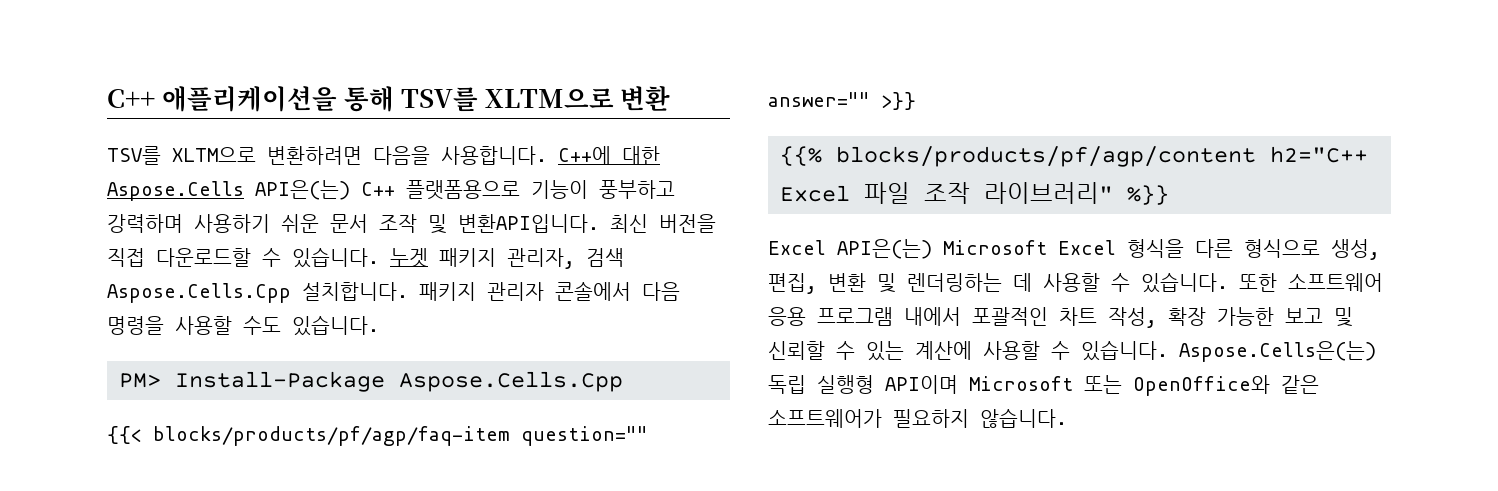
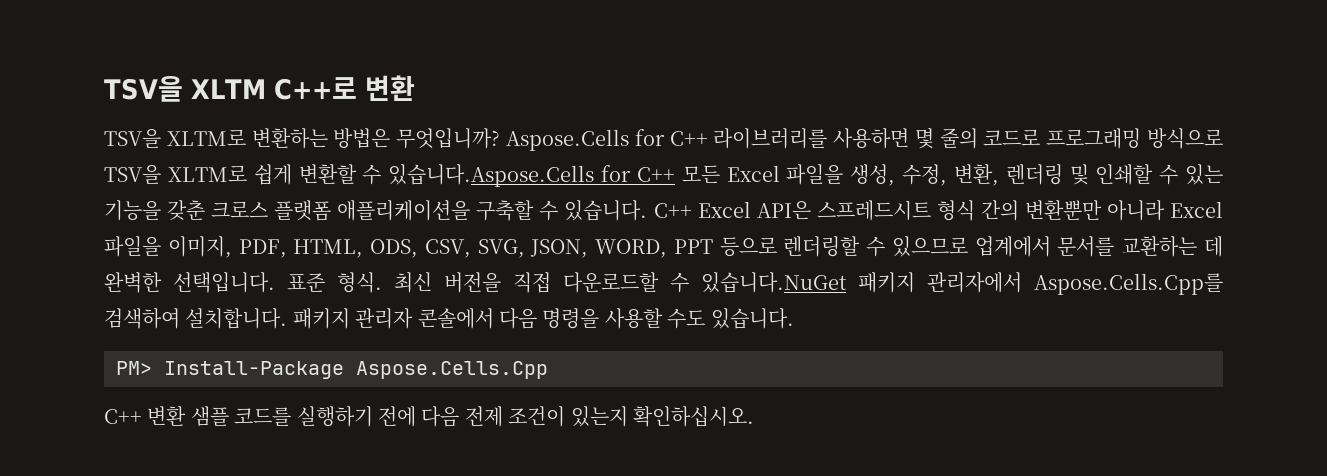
[107,85,671,112] [107,146,660,165] [107,180,675,201] [107,214,599,234] C++ 애플리케이션을 통해 TSV를 XLTM으로 변환 // TSV를 XLTM으로 변환하려면 다음을 사용합니다. C++에 대한 Aspose.Cells API은(는) C++ 플랫폼용으로 기능이 풍부하고 강력하며 사용하기 쉬운 문서 조작 및 변환API입니다. -> [104,75,415,102] [104,128,1223,151] [104,164,1224,187] [104,200,1223,221] [104,236,1223,258] [104,272,382,293] TSV을 XLTM C++로 변환 // TSV을 XLTM로 변환하는 방법은 무엇입니까? Aspose.Cells for C++ 라이브러리를 사용하면 몇 줄의 코드로 프로그래밍 방식으로 TSV을 XLTM로 쉽게 변환할 수 있습니다.Aspose.Cells for C++ 모든 Excel 파일을 생성, 수정, 변환, 렌더링 및 인쇄할 수 있는 기능을 갖춘 크로스 플랫폼 애플리케이션을 구축할 수 있습니다. C++ Excel API은 스프레드시트 형식 간의 변환뿐만 아니라 Excel 파일을 이미지, PDF, HTML, ODS, CSV, SVG, JSON, WORD, PPT 등으로 렌더링할 수 있으므로 업계에서 문서를 교환하는 데 완벽한 선택입니다. 표준 형식.
[292,247,624,269] [107,283,291,303] 있습니다. 누겟 패키지 관리자, 검색 Aspose.Cells.Cpp -> [701,272,1223,295] [104,308,180,329] 있습니다.NuGet 패키지 관리자에서 Aspose.Cells.Cpp를 검색하여
[107,426,648,446] [768,92,916,110] [780,146,1368,167] [780,182,1169,205] [768,239,1380,260] [768,272,1383,294] [768,307,1353,328] [768,340,1376,362] [768,375,1319,396] [768,408,1067,428] {{< blocks/products/pf/agp/faq-item question="" answer="" >}} // {{% blocks/products/pf/agp/content h2="C++ Excel 파일 조작 라이브러리" %}} // Excel API은(는) Microsoft Excel 형식을 다른 형식으로 생성, 편집, 변환 및 렌더링하는 데 사용할 수 있습니다. 또한 소프트웨어 응용 프로그램 내에서 포괄적인 차트 작성, 확장 가능한 보고 및 신뢰할 수 있는 계산에 사용할 수 있습니다. Aspose.Cells은(는) 독립 실행형 API이며 Microsoft 또는 OpenOffice와 같은 소프트웨어가 필요하지 않습니다. -> [104,406,754,427] C++ 변환 샘플 코드를 실행하기 전에 다음 전제 조건이 있는지 확인하십시오.

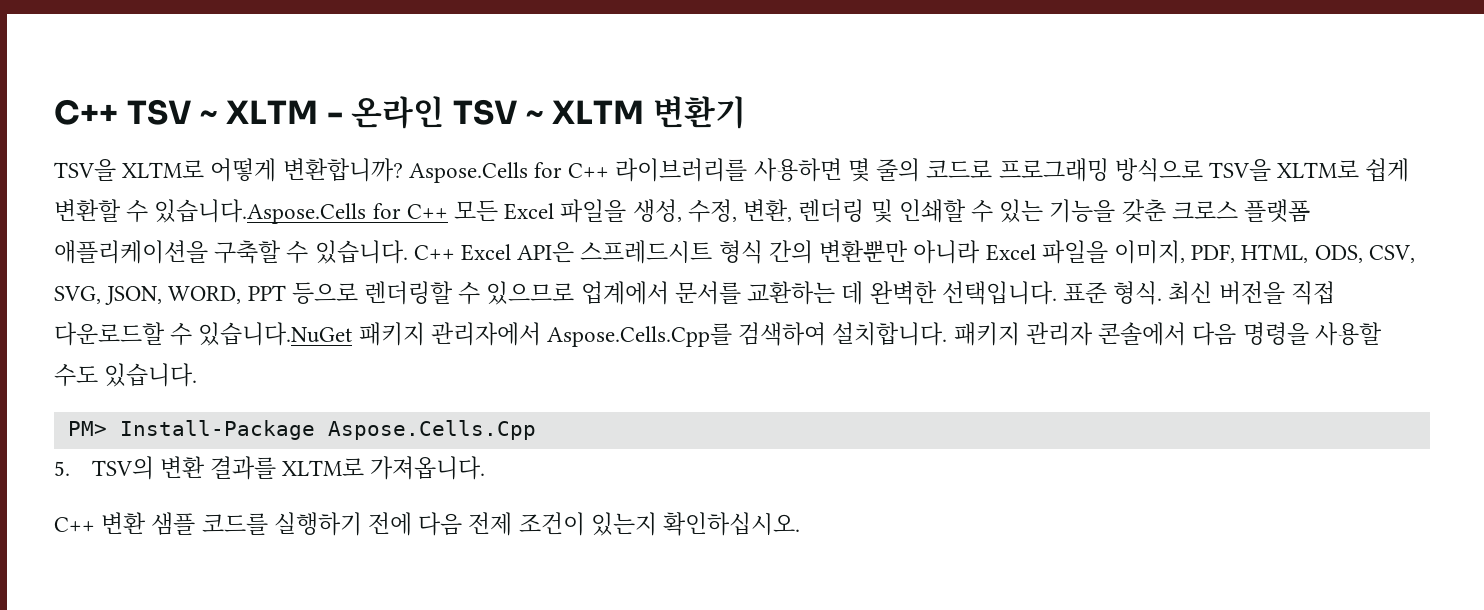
[104,75,415,102] [104,128,501,149] TSV을 XLTM C++로 변환 // TSV을 XLTM로 변환하는 방법은 무엇입니까? -> [54,96,746,129] [54,158,403,182] C++ TSV ~ XLTM - 온라인 TSV ~ XLTM 변환기 // TSV을 XLTM로 어떻게 변환합니까?
(548, 370) none -> [54,456,486,480] // 5. TSV의 변환 결과를 XLTM로 가져옵니다.

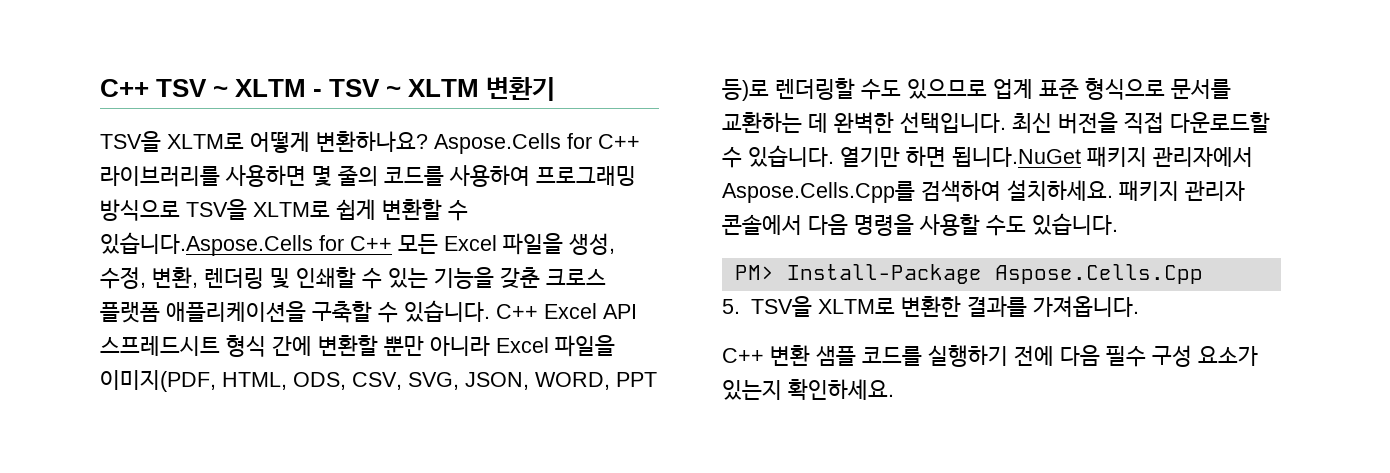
[351,96,445,129] 온라인 -> (323, 93) none
[282,158,403,182] 변환합니까? -> [316,131,428,152] 변환하나요?
[926,160,993,178] 코드로 -> [384,165,530,187] 코드를 사용하여
[517,241,575,263] API은 -> [603,304,637,319] API
[768,240,909,264] 간의 변환뿐만 -> [272,335,424,356] 간에 변환할 뿐만
[1113,240,1236,264] 이미지, PDF, -> [100,370,216,392] 이미지(PDF,
[291,281,669,305] 등으로 렌더링할 수 있으므로 업계에서 -> [722,78,1165,101] 등)로 렌더링할 수도 있으므로 업계 표준 형식으로
[1062,281,1163,305] 표준 형식. -> (1006, 122) none
[198,322,353,346] 있습니다.NuGet -> [748,145,1081,167] 있습니다. 열기만 하면 됩니다.NuGet
[832,322,948,346] 설치합니다. -> [1007,180,1113,201] 설치하세요.
[91,456,365,480] TSV의 변환 결과를 XLTM로 -> [750,296,1027,317] TSV을 XLTM로 변환한 결과를
[468,512,801,536] 전제 조건이 있는지 확인하십시오. -> [1106,345,1258,367] [722,379,894,400] 필수 구성 요소가 있는지 확인하세요.

